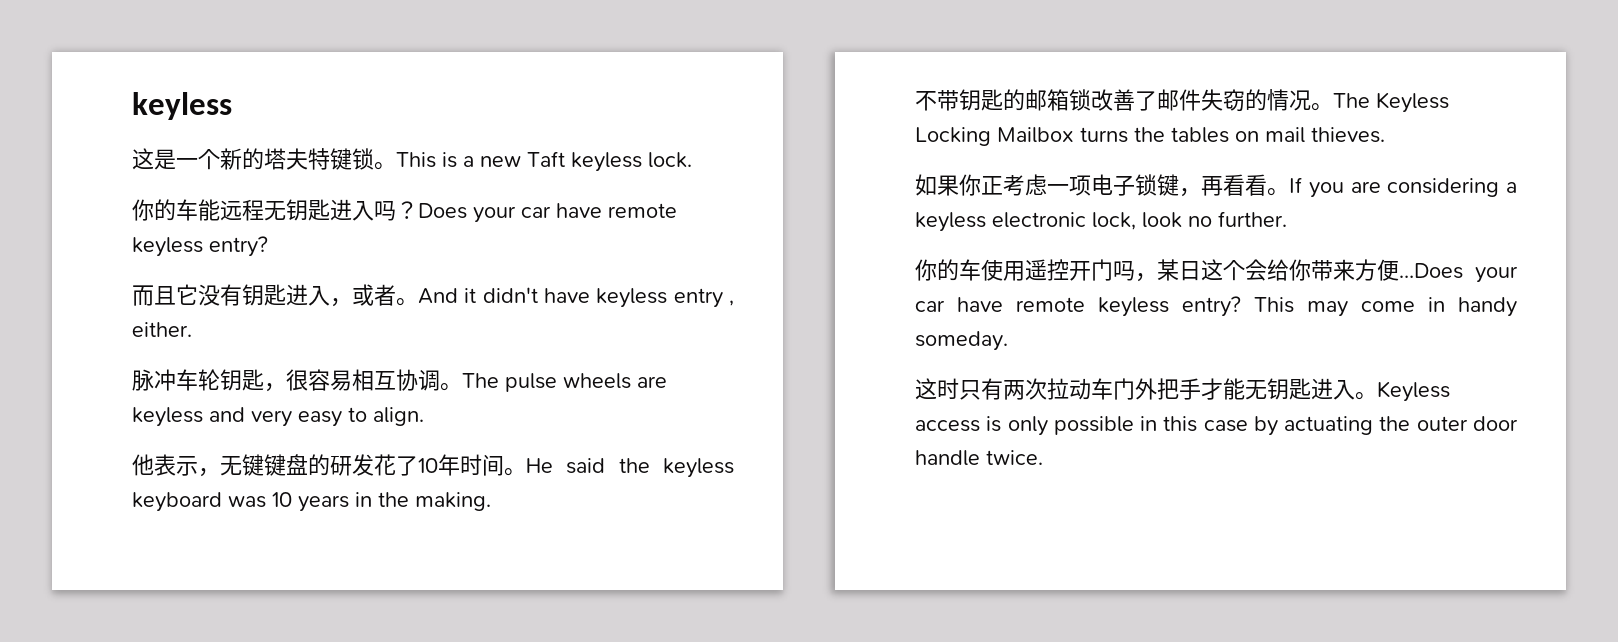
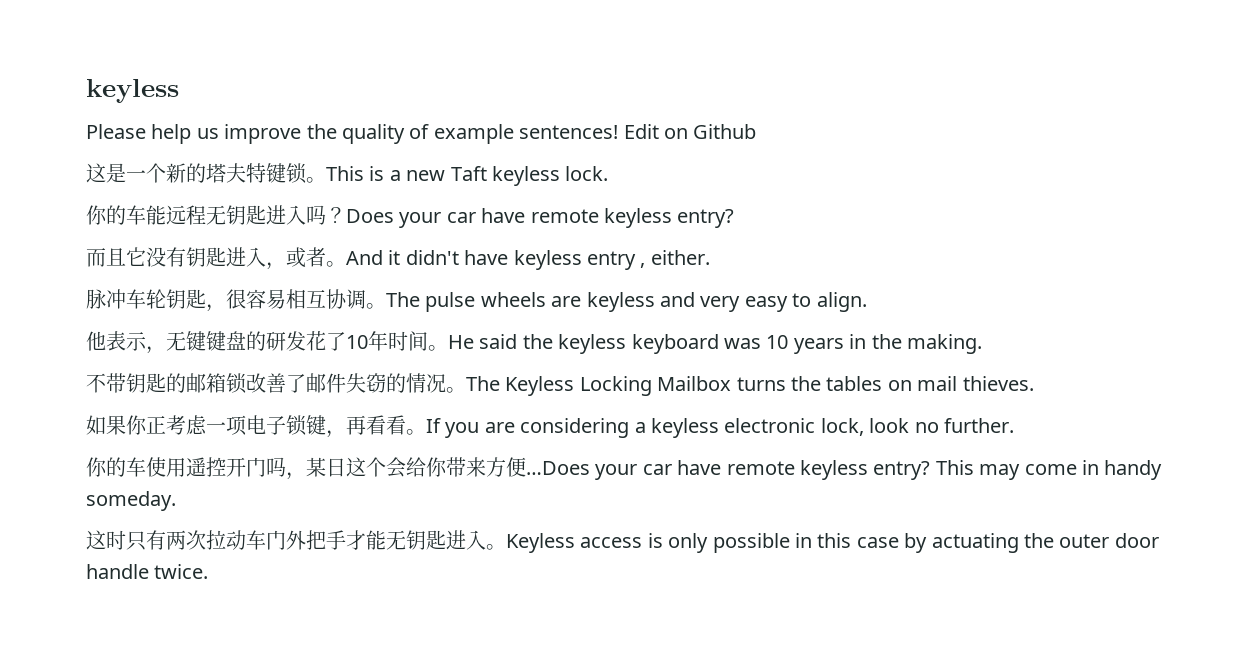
[132,92,232,120] keyless -> [86,79,179,103] [86,124,757,144] keyless // Please help us improve the quality of example sentences! Edit on Github

